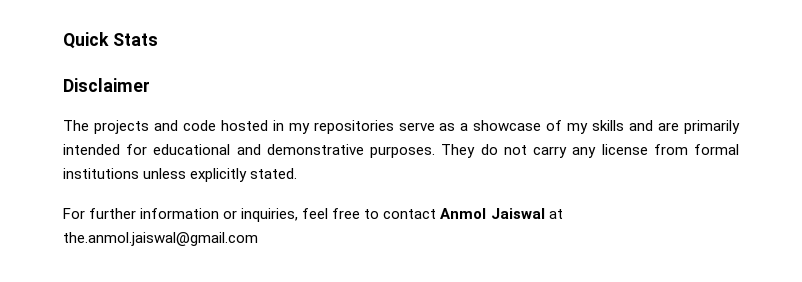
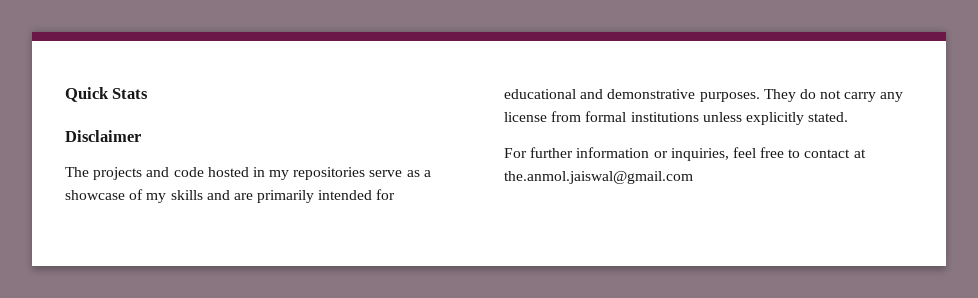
[440,208,545,219] Anmol Jaiswal -> (851, 153) none

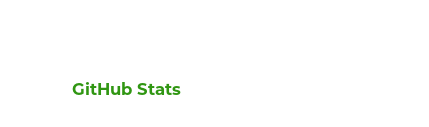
[65,87,109,102] Quick -> [72,82,132,95] GitHub
[65,130,141,142] [65,167,431,180] [65,189,396,203] [504,89,904,102] [504,111,849,125] [504,147,866,161] [504,171,693,184] // Disclaimer // The projects and code hosted in my repositories serve as a showcase of my skills and are primarily intended for educational and demonstrative purposes. They do not carry any license from formal institutions unless explicitly stated. // For further information or inquiries, feel free to contact at the.anmol.jaiswal@gmail.com -> (181, 89) none

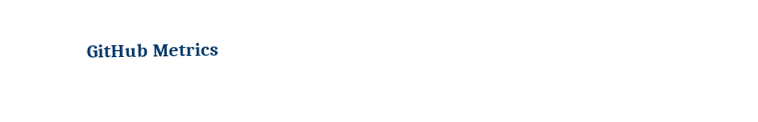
[137,83,181,95] Stats -> [152,42,219,57] Metrics

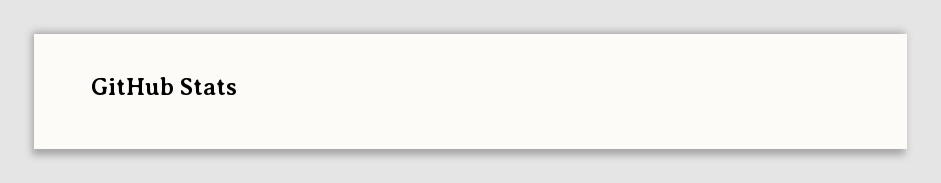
[152,42,219,57] Metrics -> [180,78,238,95] Stats

